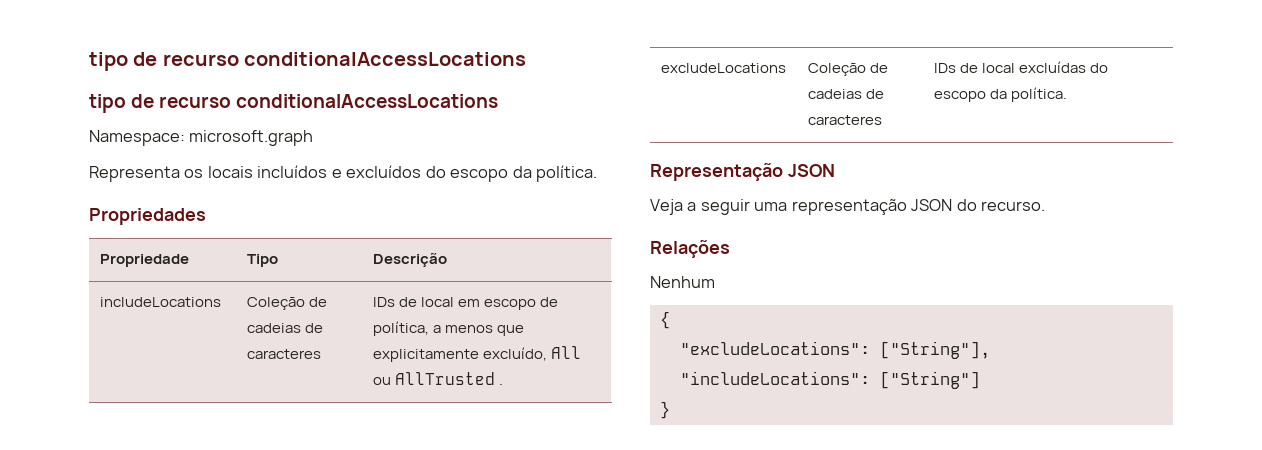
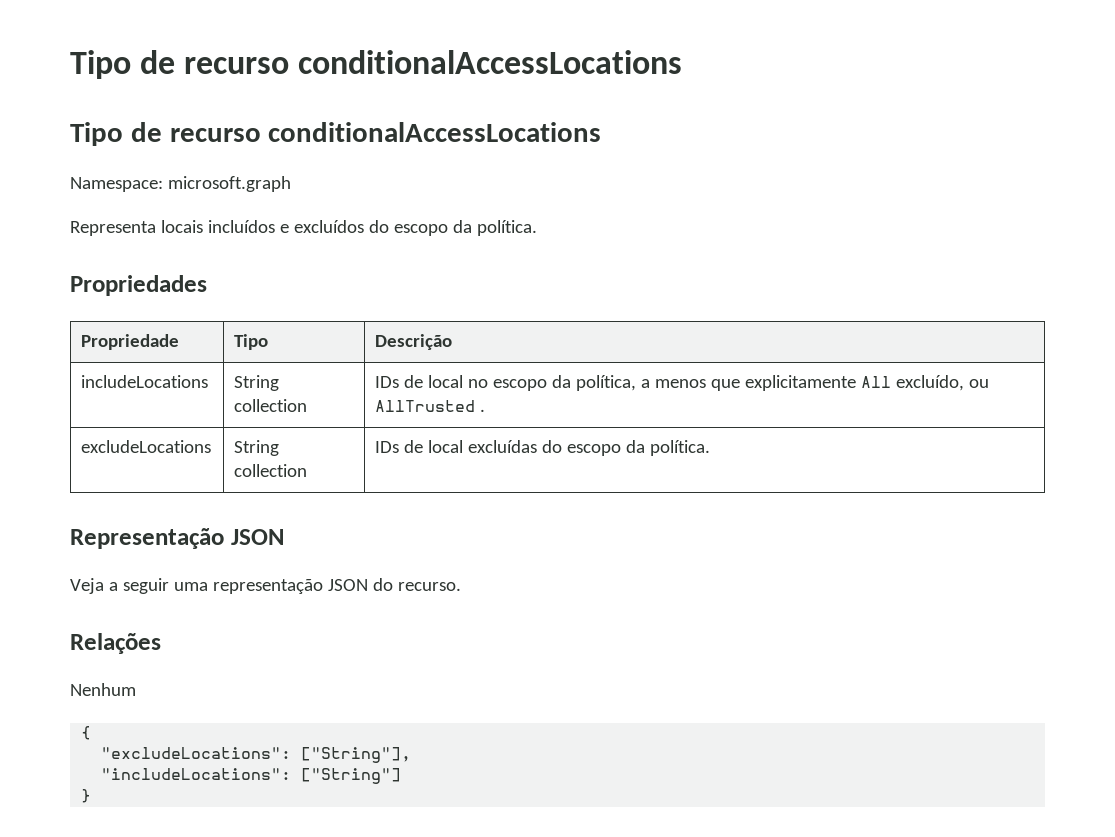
[89,52,527,71] [89,94,126,113] tipo de recurso conditionalAccessLocations // tipo -> [70,50,683,79] [70,122,123,146] Tipo de recurso conditionalAccessLocations // Tipo
[184,169,204,178] os -> (156, 228) none
[246,297,327,310] [246,323,323,333] [246,349,321,359] [372,297,559,310] Coleção de cadeias de caracteres | IDs de local em escopo de -> [234,375,280,391] [234,399,308,412] [375,375,572,391] String collection | IDs de local no escopo da
[482,346,581,361] excluído, All -> [861,375,965,391] All excluído,
[807,63,888,76] [807,89,884,99] [807,115,882,125] Coleção de cadeias de caracteres -> [234,440,280,456] [234,464,308,477] String collection

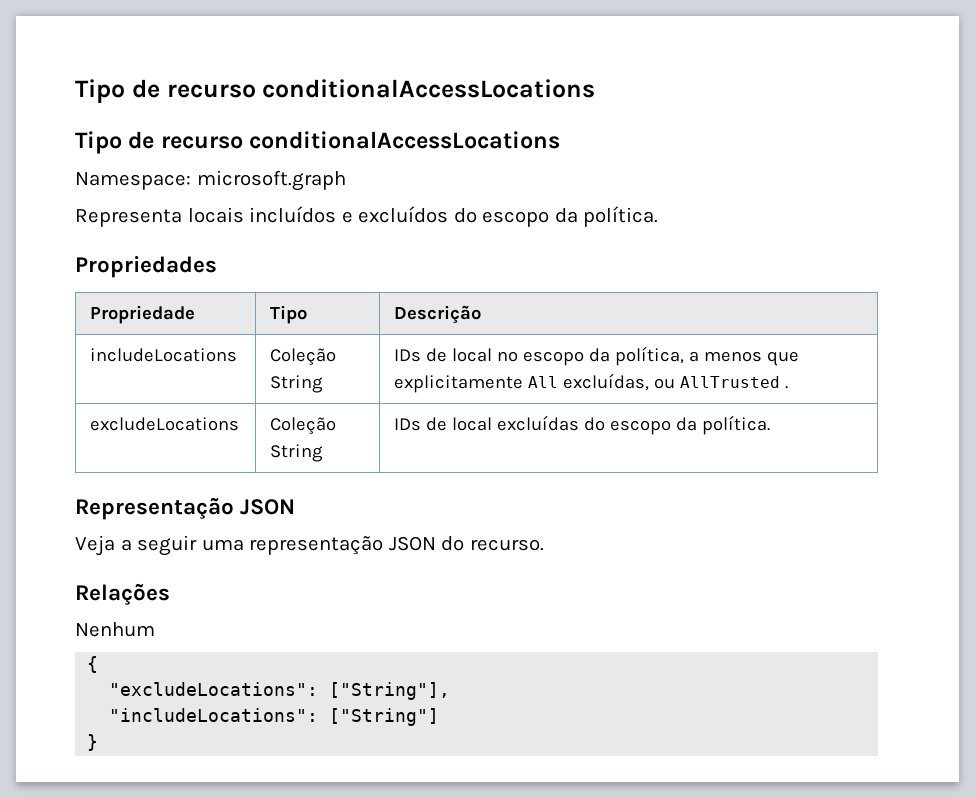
[234,375,280,391] [234,399,308,412] String collection -> [270,348,337,366] [270,375,324,393] Coleção String
[896,375,965,391] excluído, -> [563,373,650,391] excluídas,
[234,440,280,456] [234,464,308,477] String collection -> [270,417,337,435] [270,444,324,462] Coleção String

